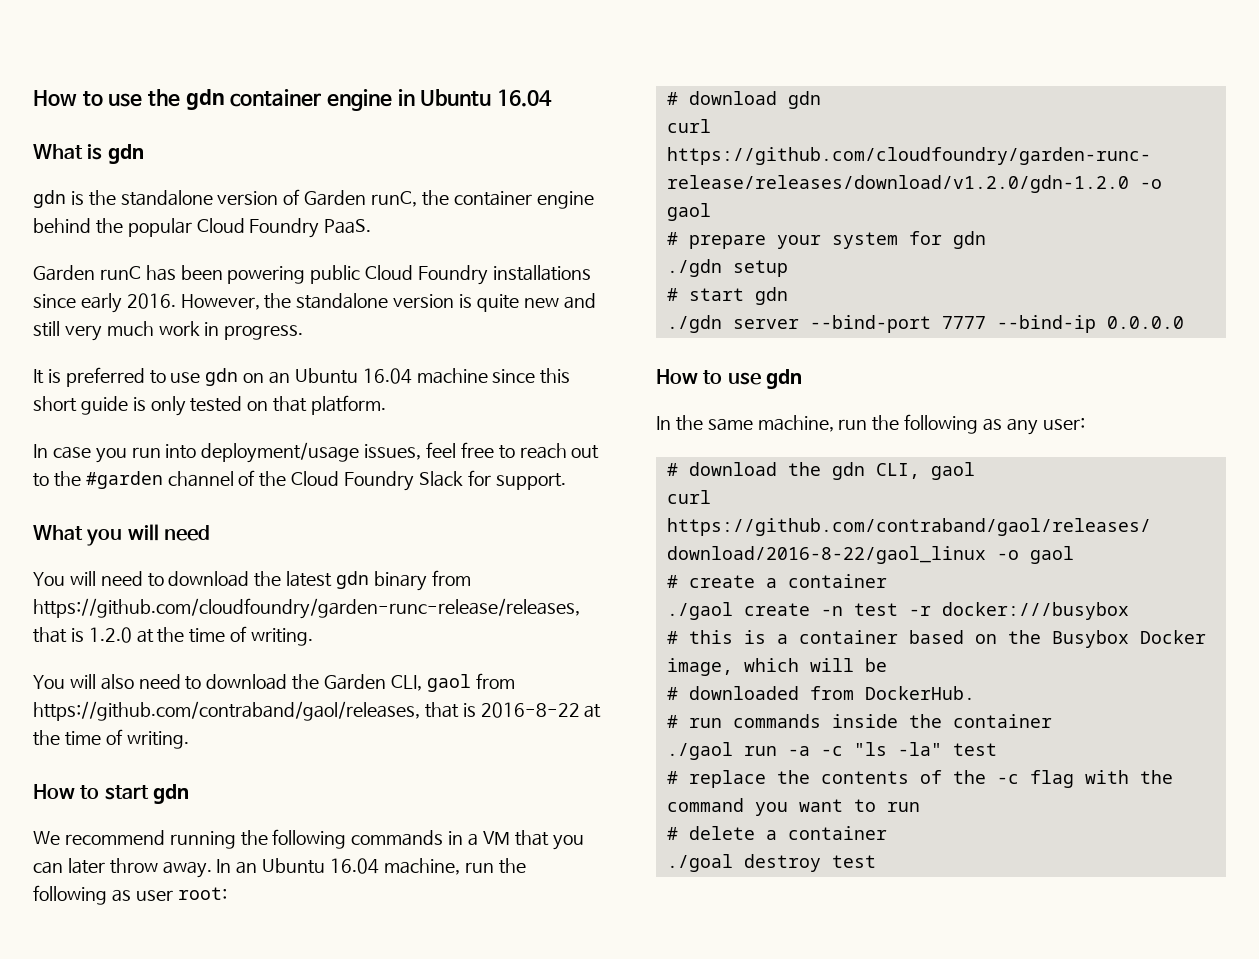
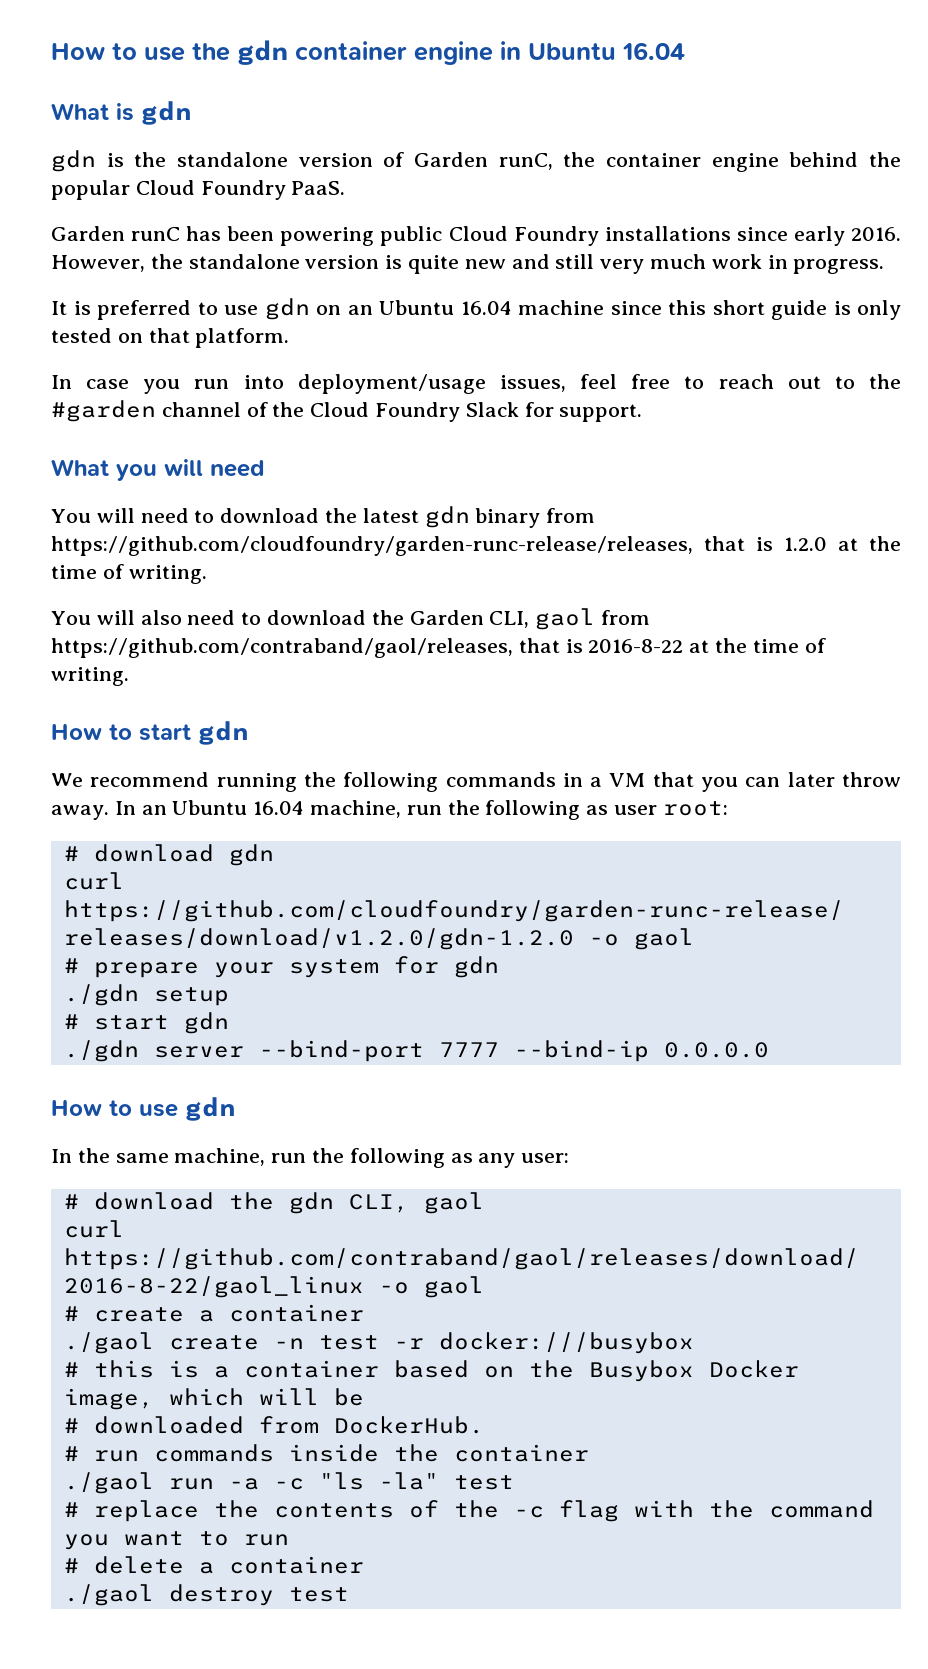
[666,854,733,872] ./goal -> [63,1584,154,1606] ./gaol

